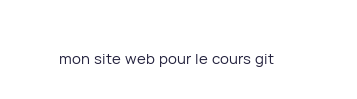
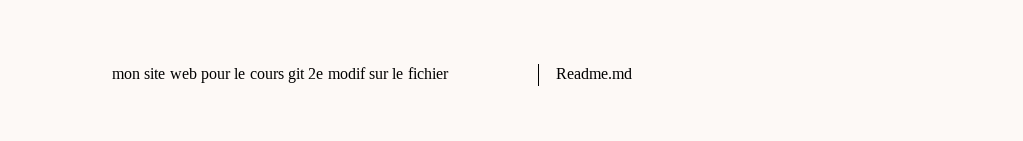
(275, 60) none -> [308,67,632,79] 2e modif sur le fichier Readme.md

